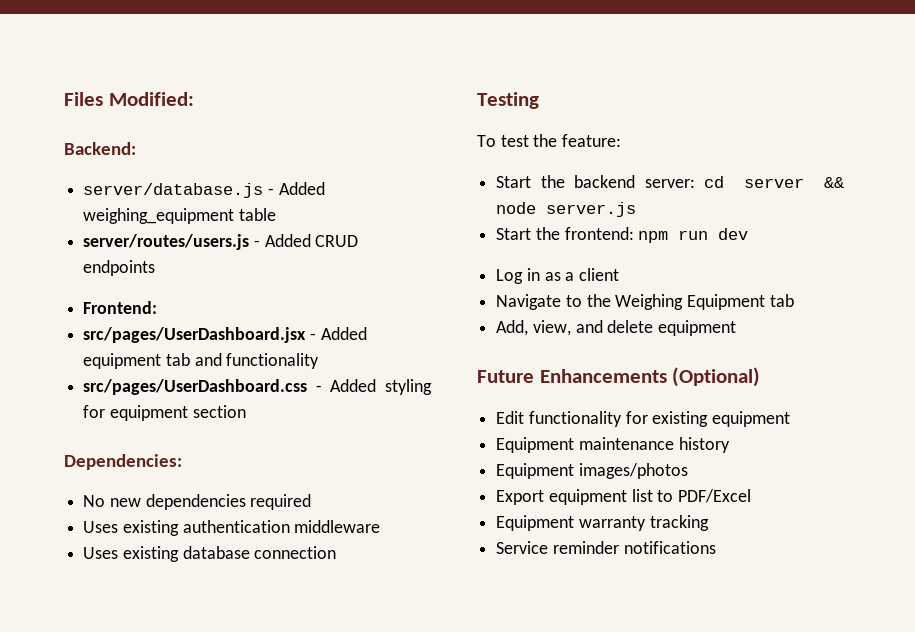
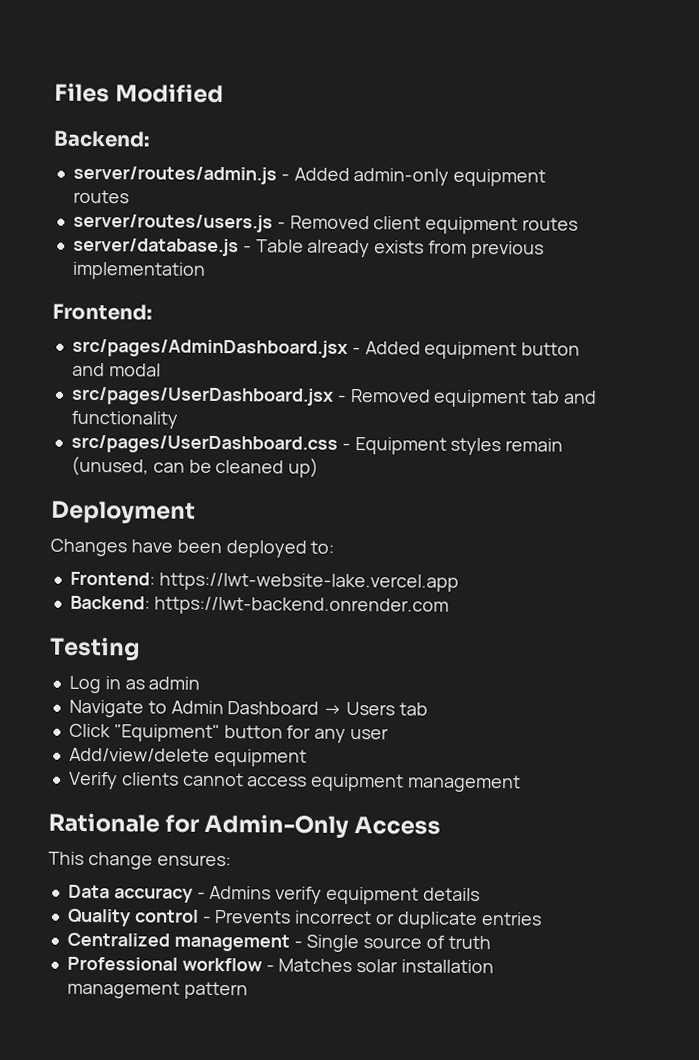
[108,92,194,106] Modified: -> [115,83,225,104] Modified
[83,182,325,198] [83,208,276,224] server/database.js - Added weighing_equipment table -> [72,165,547,187] [72,189,129,204] server/routes/admin.js - Added admin-only equipment routes
[264,234,359,247] [83,260,156,276] [83,301,158,314] Added CRUD endpoints // Frontend: -> [289,215,579,235] [72,237,544,259] [71,261,206,280] [52,303,152,321] [71,338,581,360] [71,362,161,377] Removed client equipment routes // server/database.js - Table already exists from previous implementation // Frontend: // src/pages/AdminDashboard.jsx - Added equipment button and modal
[320,327,367,340] Added -> [349,389,431,403] Removed
[330,379,432,395] [83,405,246,421] [64,454,182,470] [83,494,312,510] [83,520,381,536] [83,546,337,562] [477,92,539,109] [477,134,622,147] [496,175,844,188] [496,202,637,217] [496,227,749,243] Added styling for equipment section // Dependencies: // No new dependencies required // Uses existing authentication middleware // Uses existing database connection // Testing // To test the feature: // Start the backend server: cd server && node server.js // Start the frontend: npm run dev -> [354,437,564,456] [70,455,320,478] [51,500,196,524] [50,538,335,558] [69,571,459,592] [69,595,449,616] [49,636,140,661] Equipment styles remain (unused, can be cleaned up) // Deployment // Changes have been deployed to: // Frontend: https://lwt-website-lake.vercel.app // Backend: https://lwt-backend.onrender.com // Testing
[565,268,620,281] a client -> [148,676,201,690] admin
[586,294,794,310] [496,320,737,336] [477,367,761,387] [496,411,791,427] [496,437,730,453] [496,463,688,479] [496,489,752,505] [496,515,709,531] [496,541,716,554] the Weighing Equipment tab // Add, view, and delete equipment // Future Enhancements (Optional) // Edit functionality for existing equipment // Equipment maintenance history // Equipment images/photos // Export equipment list to PDF/Excel // Equipment warranty tracking // Service reminder notifications -> [170,700,428,716] [68,723,390,743] [68,747,307,767] [68,771,522,793] [48,812,442,839] [48,851,231,870] [67,884,480,905] [66,908,542,929] [66,932,491,953] [66,956,495,974] [66,980,248,1000] Admin Dashboard → Users tab // Click "Equipment" button for any user // Add/view/delete equipment // Verify clients cannot access equipment management // Rationale for Admin-Only Access // This change ensures: // Data accuracy - Admins verify equipment details // Quality control - Prevents incorrect or duplicate entries // Centralized management - Single source of truth // Professional workflow - Matches solar installation management pattern

